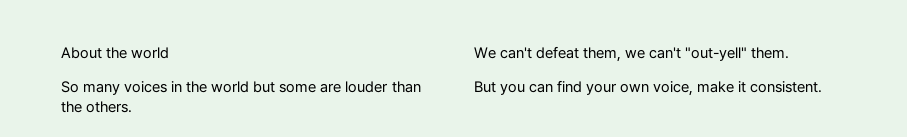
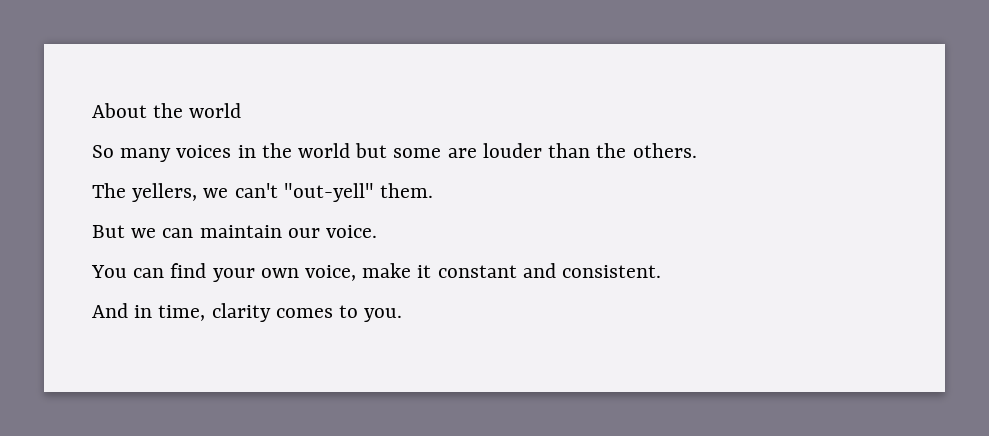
[474,46,622,62] We can't defeat them, -> [92,183,198,202] The yellers,
[500,83,526,95] you -> [131,225,378,238] [91,265,127,278] we can maintain our voice. // You
(747, 87) none -> [437,263,556,278] constant and
(823, 87) none -> [92,303,403,322] // And in time, clarity comes to you.

